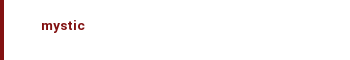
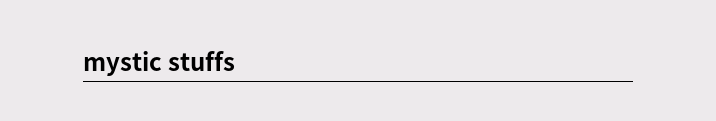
(85, 26) none -> [168,51,236,71] stuffs

